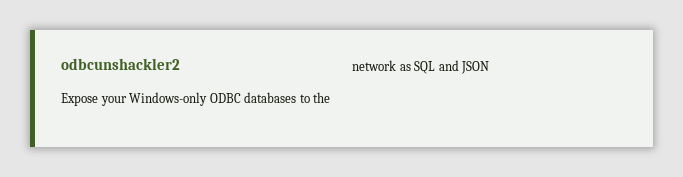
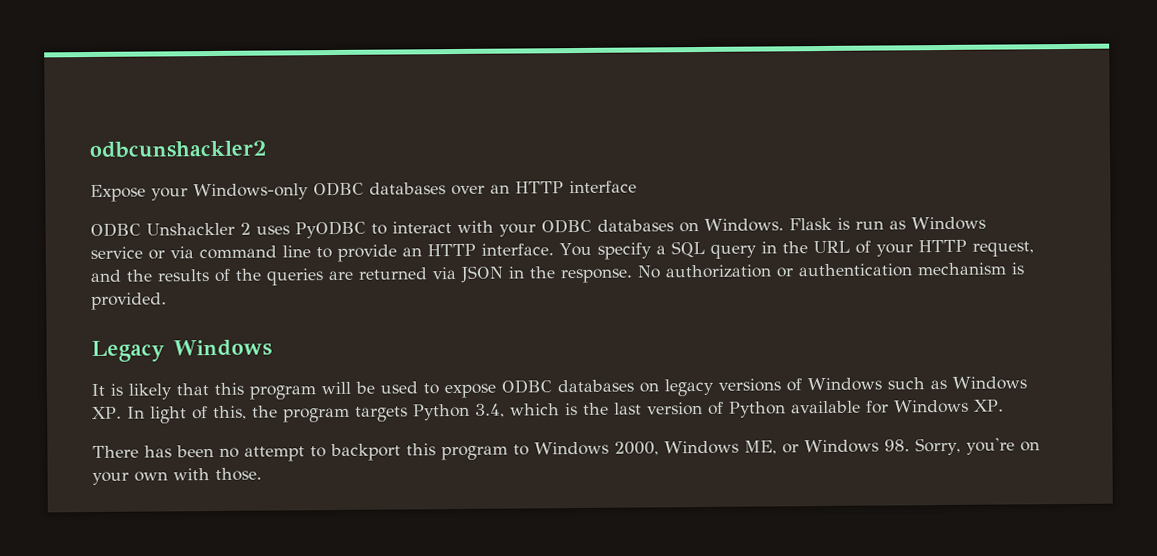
[299,92,331,103] [352,60,490,74] to the network as SQL and JSON -> [451,180,637,196] [90,216,986,239] [90,239,1034,262] [90,262,1024,286] [91,292,167,310] [91,339,272,362] [91,376,1027,400] [92,399,1004,424] [92,437,1040,462] [92,467,262,485] over an HTTP interface // ODBC Unshackler 2 uses PyODBC to interact with your ODBC databases on Windows. Flask is run as Windows service or via command line to provide an HTTP interface. You specify a SQL query in the URL of your HTTP request, and the results of the queries are returned via JSON in the response. No authorization or authentication mechanism is provided. // Legacy Windows // It is likely that this program will be used to expose ODBC databases on legacy versions of Windows such as Windows XP. In light of this, the program targets Python 3.4, which is the last version of Python available for Windows XP. // There has been no attempt to backport this program to Windows 2000, Windows ME, or Windows 98. Sorry, you're on your own with those.

